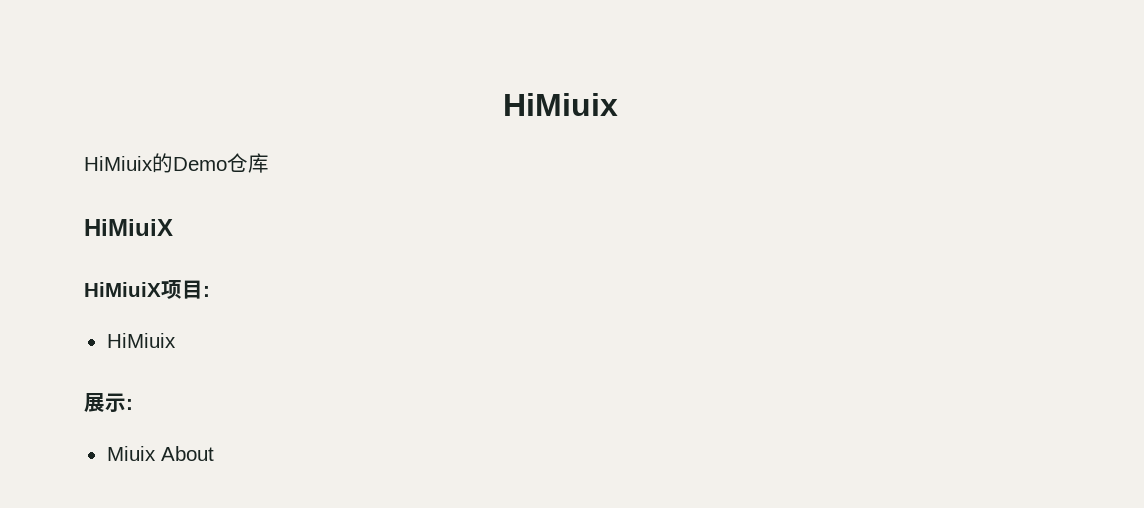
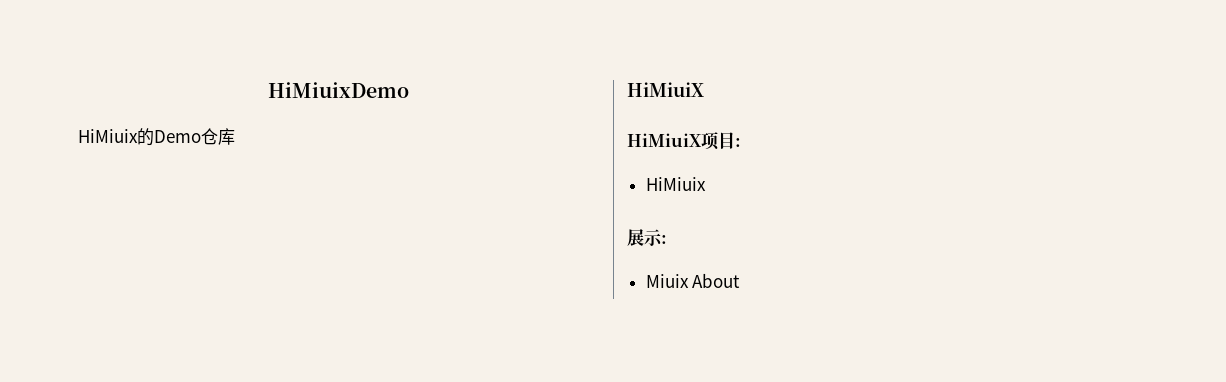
[503,93,618,116] HiMiuix -> [268,82,409,98] HiMiuixDemo

